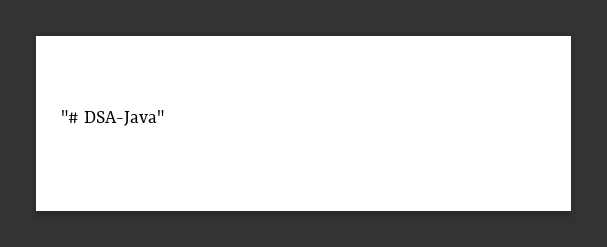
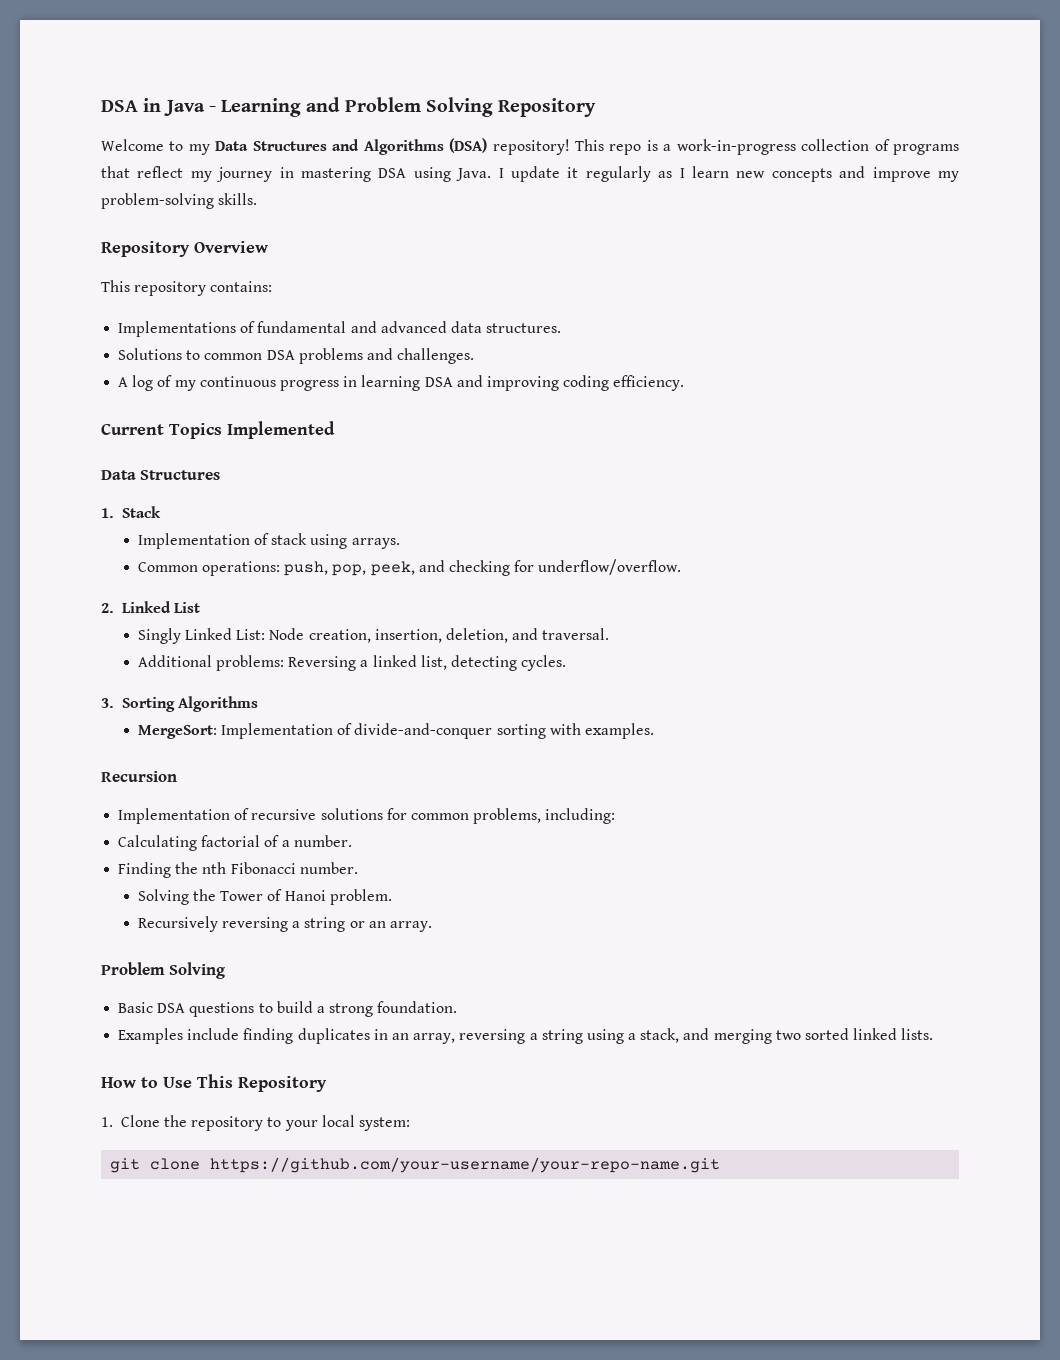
[61,110,165,126] "# DSA-Java" -> [101,97,597,117] [101,138,959,155] [101,166,959,182] [101,193,258,209] [101,241,268,257] [101,280,273,296] [118,321,562,337] [118,348,475,364] [118,375,685,391] [101,421,335,439] [101,470,221,480] [101,506,161,518] [137,533,400,549] [137,559,682,576] [101,601,200,613] [137,628,610,644] [137,655,567,671] [101,696,258,712] [137,723,654,739] [101,771,177,782] [118,808,616,824] [118,835,352,851] [118,862,358,878] [137,889,392,905] [137,916,432,932] [101,962,226,979] [118,1001,458,1017] [118,1028,934,1044] [101,1074,327,1092] [101,1115,410,1131] [110,1157,721,1173] DSA in Java - Learning and Problem Solving Repository // Welcome to my Data Structures and Algorithms (DSA) repository! This repo is a work-in-progress collection of programs that reflect my journey in mastering DSA using Java. I update it regularly as I learn new concepts and improve my problem-solving skills. // Repository Overview // This repository contains: // Implementations of fundamental and advanced data structures. // Solutions to common DSA problems and challenges. // A log of my continuous progress in learning DSA and improving coding efficiency. // Current Topics Implemented // Data Structures // 1. Stack // Implementation of stack using arrays. // Common operations: push, pop, peek, and checking for underflow/overflow. // 2. Linked List // Singly Linked List: Node creation, insertion, deletion, and traversal. // Additional problems: Reversing a linked list, detecting cycles. // 3. Sorting Algorithms // MergeSort: Implementation of divide-and-conquer sorting with examples. // Recursion // Implementation of recursive solutions for common problems, including: // Calculating factorial of a number. // Finding the nth Fibonacci number. // Solving the Tower of Hanoi problem. // Recursively reversing a string or an array. // Problem Solving // Basic DSA questions to build a strong foundation. // Examples include finding duplicates in an array, reversing a string using a stack, and merging two sorted linked lists. // How to Use This Repository // 1. Clone the repository to your local system: // git clone https://github.com/your-username/your-repo-name.git

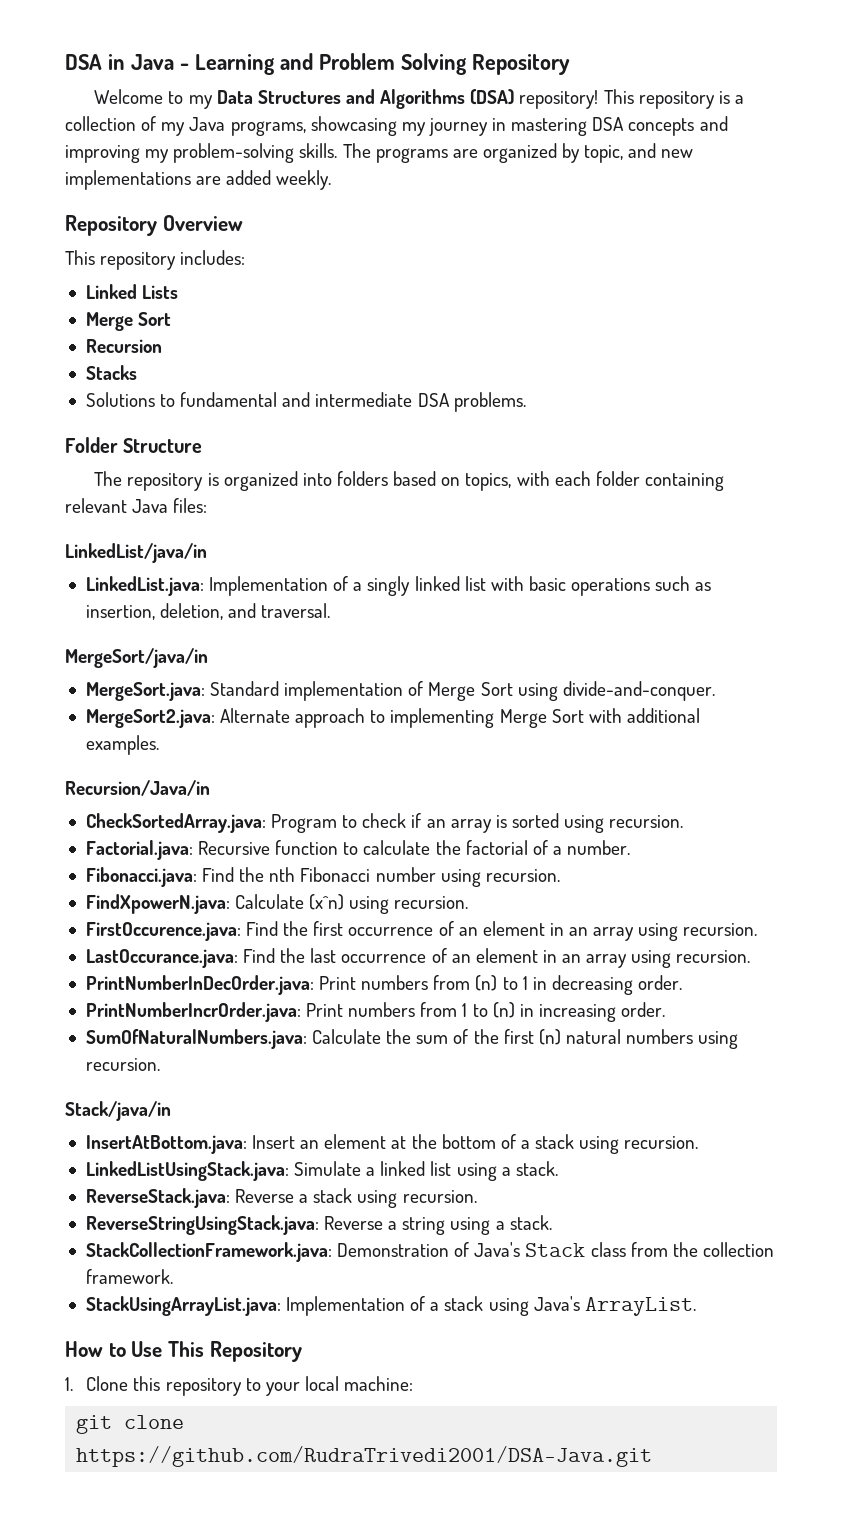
[609,144,642,155] repo -> [638,91,715,109] repository
[676,139,796,155] work-in-progress -> (744, 99) none
[893,144,959,155] [101,166,184,178] programs that reflect -> [161,116,397,136] my Java programs, showcasing
[413,166,766,182] using Java. I update it regularly as I learn new -> (625, 124) none
[872,167,931,182] improve -> [65,145,140,163] improving
[101,241,268,257] [101,280,273,296] [118,321,562,337] [118,348,475,364] [118,375,685,391] [101,421,335,439] [101,470,221,480] [101,506,161,518] [137,533,400,549] [137,559,682,576] [101,601,200,613] [137,628,610,644] [137,655,567,671] [101,696,258,712] [137,723,654,739] [101,771,177,782] [118,808,616,824] [118,835,198,851] // Repository Overview // This repository contains: // Implementations of fundamental and advanced data structures. // Solutions to common DSA problems and challenges. // A log of my continuous progress in learning DSA and improving coding efficiency. // Current Topics Implemented // Data Structures // 1. Stack // Implementation of stack using arrays. // Common operations: push, pop, peek, and checking for underflow/overflow. // 2. Linked List // Singly Linked List: Node creation, insertion, deletion, and traversal. // Additional problems: Reversing a linked list, detecting cycles. // 3. Sorting Algorithms // MergeSort: Implementation of divide-and-conquer sorting with examples. // Recursion // Implementation of recursive solutions for common problems, including: // Calculating -> [342,143,694,163] [65,170,332,190] [65,215,243,236] [65,250,246,270] [85,284,179,299] [85,312,172,331] [85,339,162,353] [85,365,137,380] [85,392,526,412] [65,437,203,453] [94,471,724,491] [65,498,208,513] [65,543,207,563] [85,576,712,596] [85,603,331,620] [65,648,208,668] [85,681,715,701] [85,708,700,728] [85,735,159,755] [65,780,210,796] [85,813,684,833] [85,840,461,860] The programs are organized by topic, and new implementations are added weekly. // Repository Overview // This repository includes: // Linked Lists // Merge Sort // Recursion // Stacks // Solutions to fundamental and intermediate DSA problems. // Folder Structure // The repository is organized into folders based on topics, with each folder containing relevant Java files: // LinkedList/java/in // LinkedList.java: Implementation of a singly linked list with basic operations such as insertion, deletion, and traversal. // MergeSort/java/in // MergeSort.java: Standard implementation of Merge Sort using divide-and-conquer. // MergeSort2.java: Alternate approach to implementing Merge Sort with additional examples. // Recursion/Java/in // CheckSortedArray.java: Program to check if an array is sorted using recursion. // Factorial.java: Recursive function to calculate the
[118,862,172,878] Finding -> [85,867,235,887] Fibonacci.java: Find
[299,862,358,874] [137,889,392,905] [137,916,432,932] [101,962,226,979] [118,1001,458,1017] [118,1028,934,1044] number. // Solving the Tower of Hanoi problem. // Recursively reversing a string or an array. // Problem Solving // Basic DSA questions to build a strong foundation. // Examples include finding duplicates in an array, reversing a string using a stack, and merging two sorted linked lists. -> [375,867,560,887] [85,894,469,914] [85,921,758,941] [85,948,751,968] [85,975,683,995] [85,1002,666,1022] [85,1029,739,1049] [85,1058,160,1071] [65,1101,171,1121] [85,1134,699,1154] [85,1161,558,1181] [85,1188,477,1208] [85,1215,552,1235] [85,1242,774,1262] [85,1269,173,1284] [85,1296,696,1316] number using recursion. // FindXpowerN.java: Calculate (x^n) using recursion. // FirstOccurence.java: Find the first occurrence of an element in an array using recursion. // LastOccurance.java: Find the last occurrence of an element in an array using recursion. // PrintNumberInDecOrder.java: Print numbers from (n) to 1 in decreasing order. // PrintNumberIncrOrder.java: Print numbers from 1 to (n) in increasing order. // SumOfNaturalNumbers.java: Calculate the sum of the first (n) natural numbers using recursion. // Stack/java/in // InsertAtBottom.java: Insert an element at the bottom of a stack using recursion. // LinkedListUsingStack.java: Simulate a linked list using a stack. // ReverseStack.java: Reverse a stack using recursion. // ReverseStringUsingStack.java: Reverse a string using a stack. // StackCollectionFramework.java: Demonstration of Java's Stack class from the collection framework. // StackUsingArrayList.java: Implementation of a stack using Java's ArrayList.
[164,1115,188,1127] the -> [133,1376,161,1391] this
[358,1117,410,1131] system: -> [344,1376,414,1391] machine:
[210,1157,721,1173] https://github.com/your-username/your-repo-name.git -> [76,1446,653,1467] https://github.com/RudraTrivedi2001/DSA-Java.git

